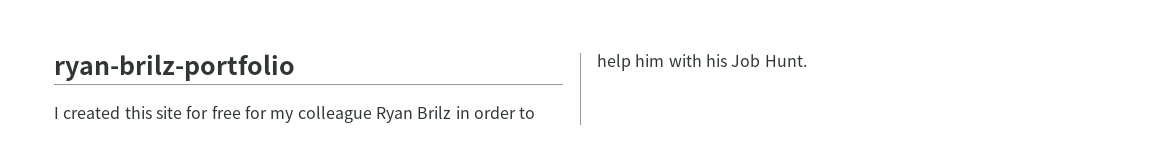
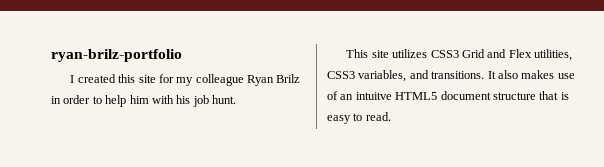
[211,105,267,119] free for -> (174, 78) none
[731,54,807,67] Job Hunt. -> [192,95,236,107] [346,49,573,61] [327,70,575,82] [327,91,569,100] [327,112,391,124] job hunt. // This site utilizes CSS3 Grid and Flex utilities, CSS3 variables, and transitions. It also makes use of an intuitve HTML5 document structure that is easy to read.

